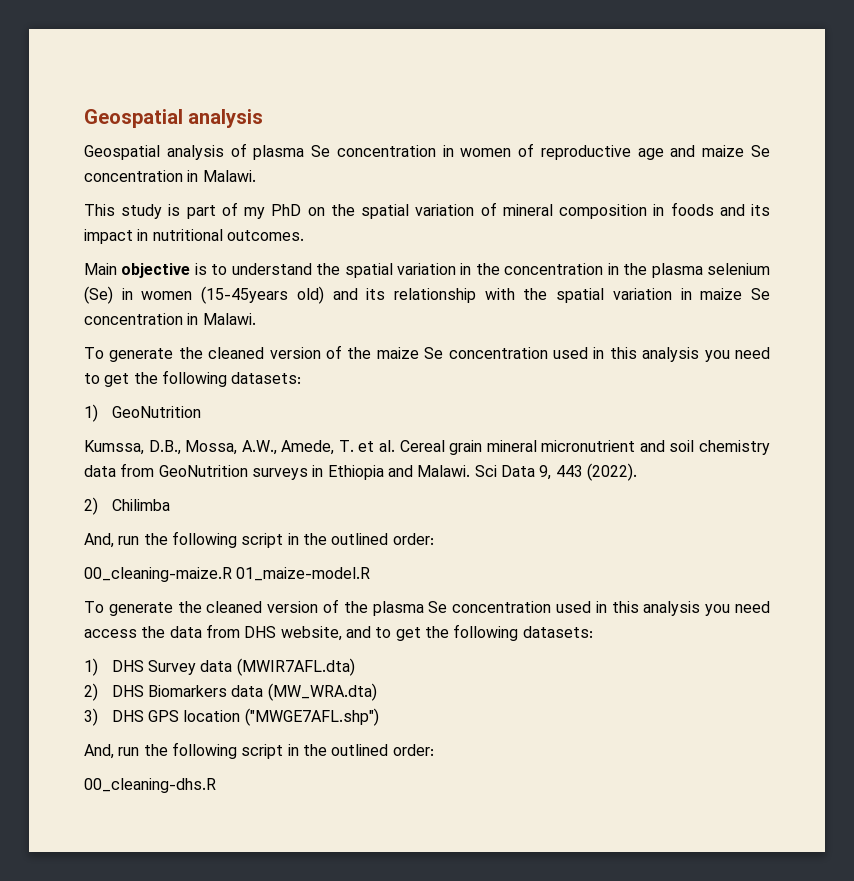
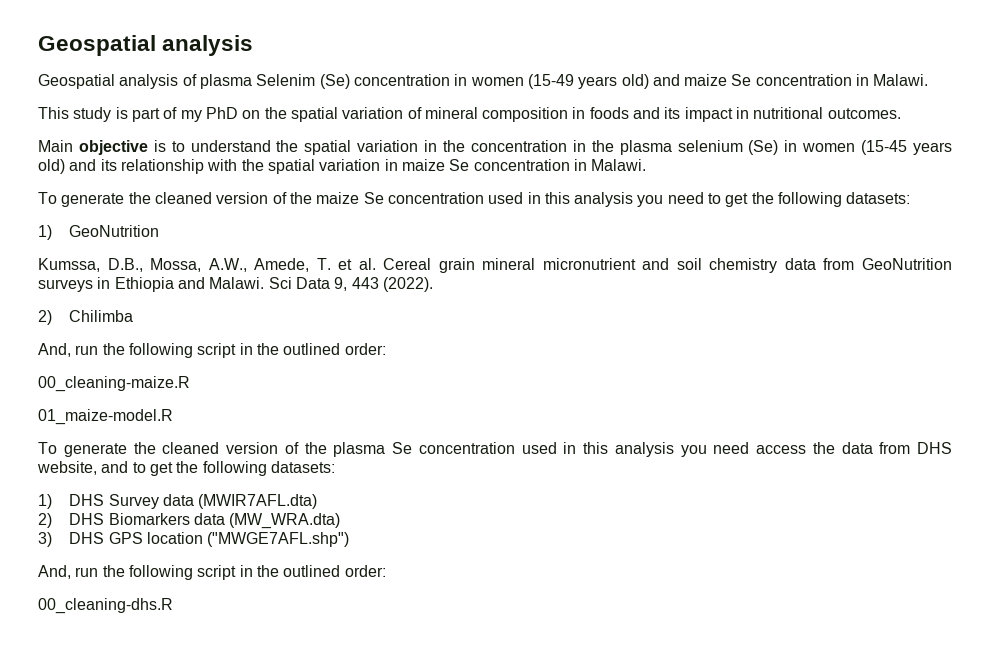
[311,145,331,157] Se -> [256,74,350,89] Selenim (Se)
[518,143,664,160] of reproductive age -> [527,74,649,89] (15-49 years old)
[201,286,289,304] (15-45years -> [861,140,953,155] (15-45 years
(232, 574) none -> (190, 384) //

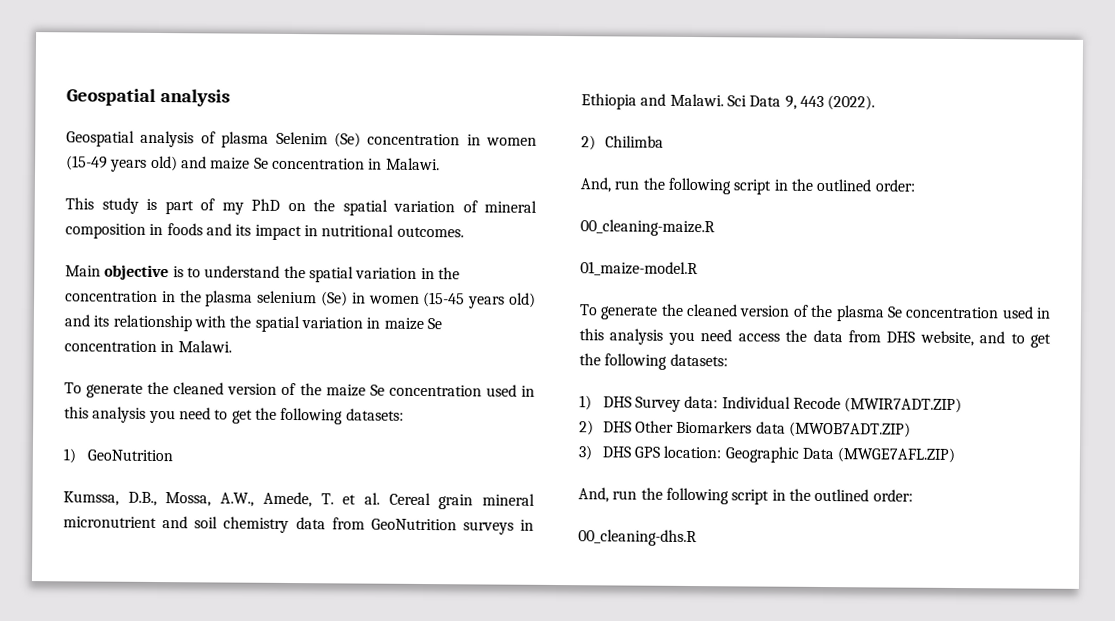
[162,494,318,509] data (MWIR7AFL.dta) -> [684,395,963,414] data: Individual Recode (MWIR7ADT.ZIP)
(105, 519) none -> [635,420,675,433] Other
[229,513,341,529] (MW_WRA.dta) -> [788,421,911,438] (MWOB7ADT.ZIP)
[146,532,350,547] location ("MWGE7AFL.shp") -> [663,445,956,463] location: Geographic Data (MWGE7AFL.ZIP)

